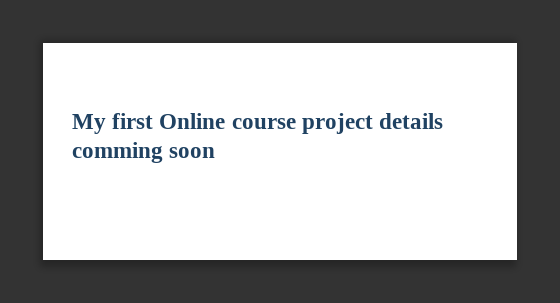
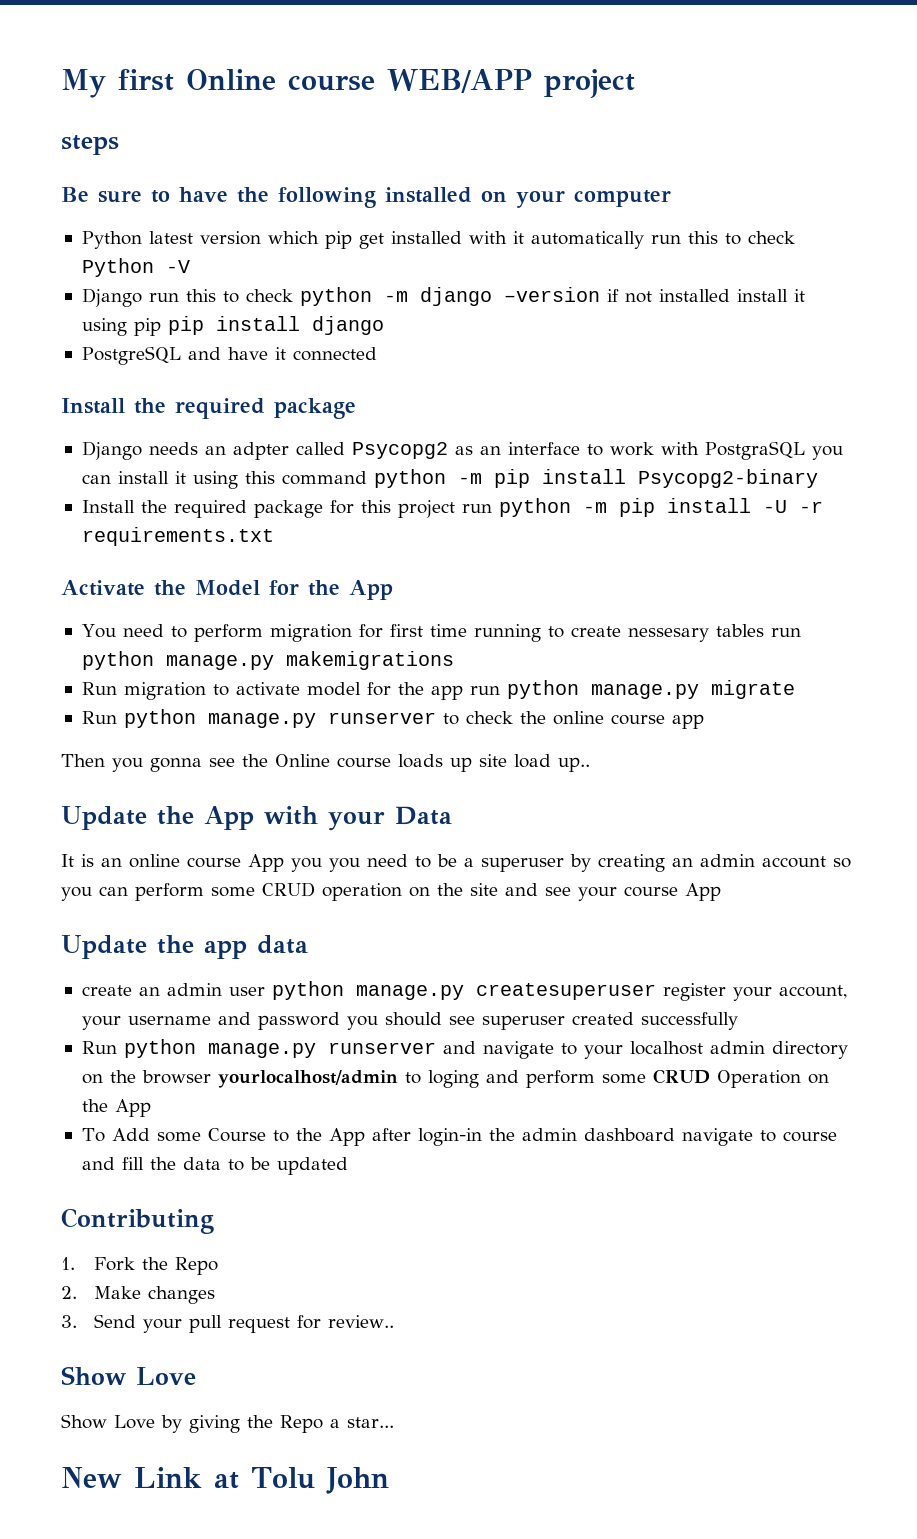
[301,113,444,134] [72,142,216,163] project details comming soon -> [387,69,635,98] [61,135,119,155] [61,187,671,208] [81,231,795,249] [81,258,190,277] [81,287,805,307] [81,316,384,336] [81,346,377,365] [61,398,356,419] [81,441,843,460] [81,469,818,489] [81,498,823,518] [81,527,274,546] [61,580,393,600] [81,624,801,642] [81,651,454,670] [81,680,795,700] [81,709,704,729] [61,754,590,772] [61,806,452,831] [61,854,851,872] [61,882,721,901] [61,935,308,959] [81,981,847,1001] [81,1012,738,1030] [81,1039,848,1059] [81,1069,829,1088] [81,1099,151,1117] [81,1128,837,1146] [81,1157,348,1175] [61,1208,214,1234] [61,1257,218,1275] [61,1286,215,1304] [61,1314,394,1333] [61,1366,196,1385] [61,1414,394,1433] [61,1467,389,1494] WEB/APP project // steps // Be sure to have the following installed on your computer // Python latest version which pip get installed with it automatically run this to check Python -V // Django run this to check python -m django –version if not installed install it using pip pip install django // PostgreSQL and have it connected // Install the required package // Django needs an adpter called Psycopg2 as an interface to work with PostgraSQL you can install it using this command python -m pip install Psycopg2-binary // Install the required package for this project run python -m pip install -U -r requirements.txt // Activate the Model for the App // You need to perform migration for first time running to create nessesary tables run python manage.py makemigrations // Run migration to activate model for the app run python manage.py migrate // Run python manage.py runserver to check the online course app // Then you gonna see the Online course loads up site load up.. // Update the App with your Data // It is an online course App you you need to be a superuser by creating an admin account so you can perform some CRUD operation on the site and see your course App // Update the app data // create an admin user python manage.py createsuperuser register your account, your username and password you should see superuser created successfully // Run python manage.py runserver and navigate to your localhost admin directory on the browser yourlocalhost/admin to loging and perform some CRUD Operation on the App // To Add some Course to the App after login-in the admin dashboard navigate to course and fill the data to be updated // Contributing // 1. Fork the Repo // 2. Make changes // 3. Send your pull request for review.. // Show Love // Show Love by giving the Repo a star... // New Link at Tolu John

